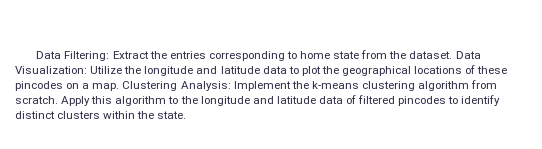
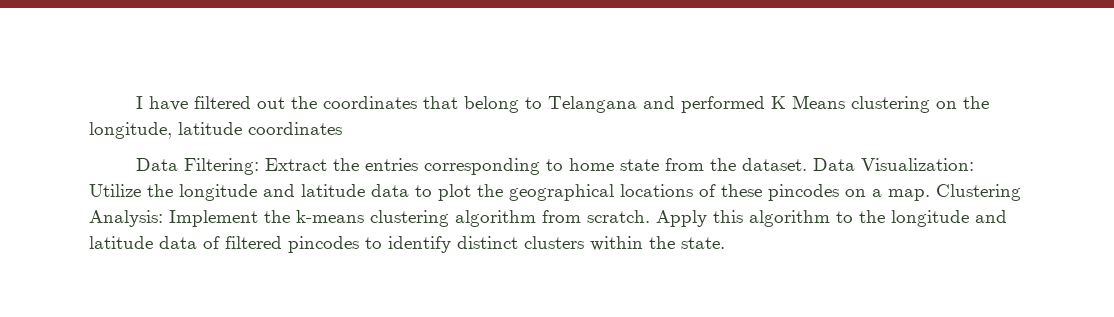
(36, 55) none -> [135,95,989,113] [89,122,342,139] I have filtered out the coordinates that belong to Telangana and performed K Means clustering on the longitude, latitude coordinates //

